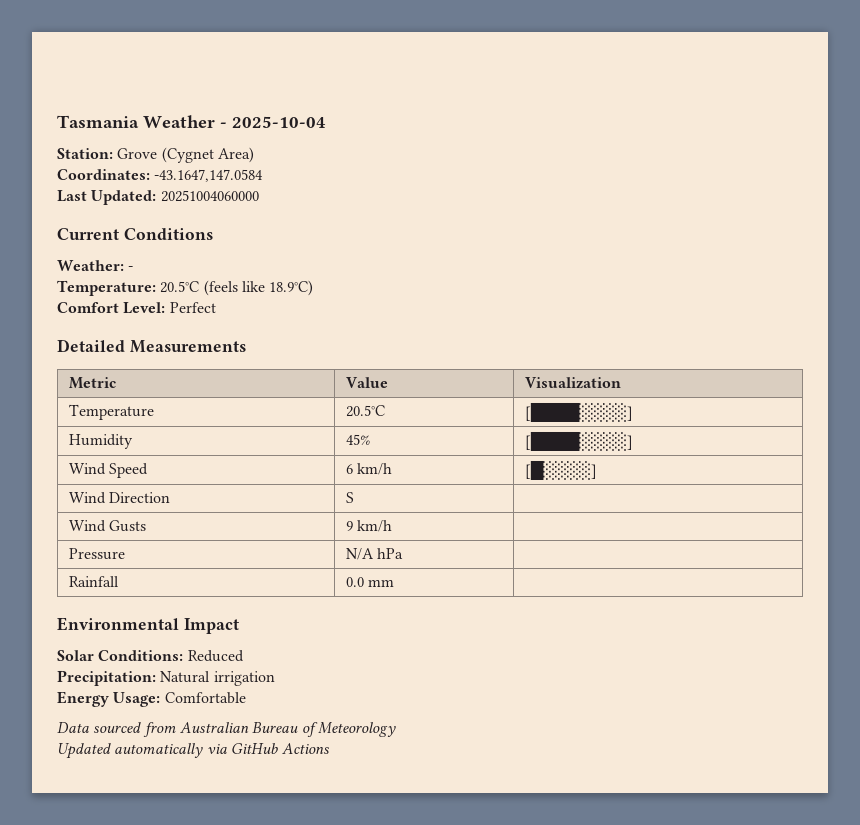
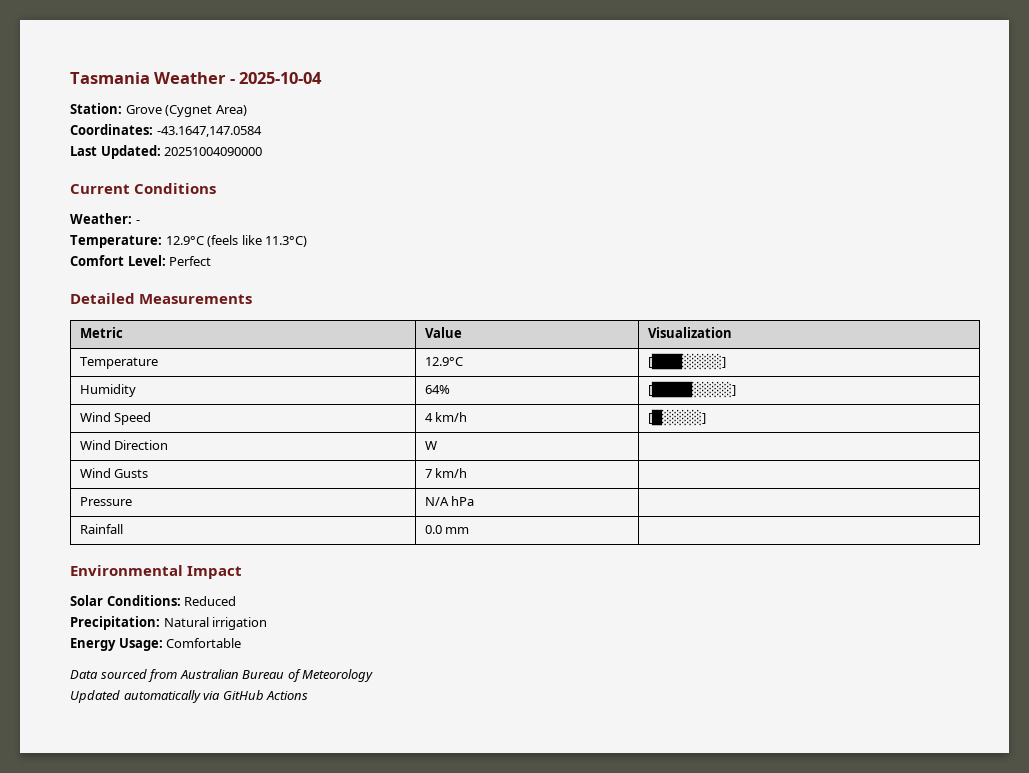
[160,190,259,202] 20251004060000 -> [164,147,263,156] 20251004090000
[160,281,200,293] 20.5°C -> [165,236,204,245] 12.9°C
[269,280,314,296] 18.9°C) -> [265,236,308,247] 11.3°C)
[345,405,385,417] [524,402,633,422] 20.5°C | [████░░░░] -> [424,357,463,366] [647,353,726,370] 12.9°C | [███░░░░]
[345,434,370,445] 45% -> [424,385,450,394] 64%
[345,464,353,474] 6 -> [424,413,433,422] 4
[345,492,354,503] S -> [424,441,437,450] W
[345,521,353,531] 9 -> [424,469,432,478] 7

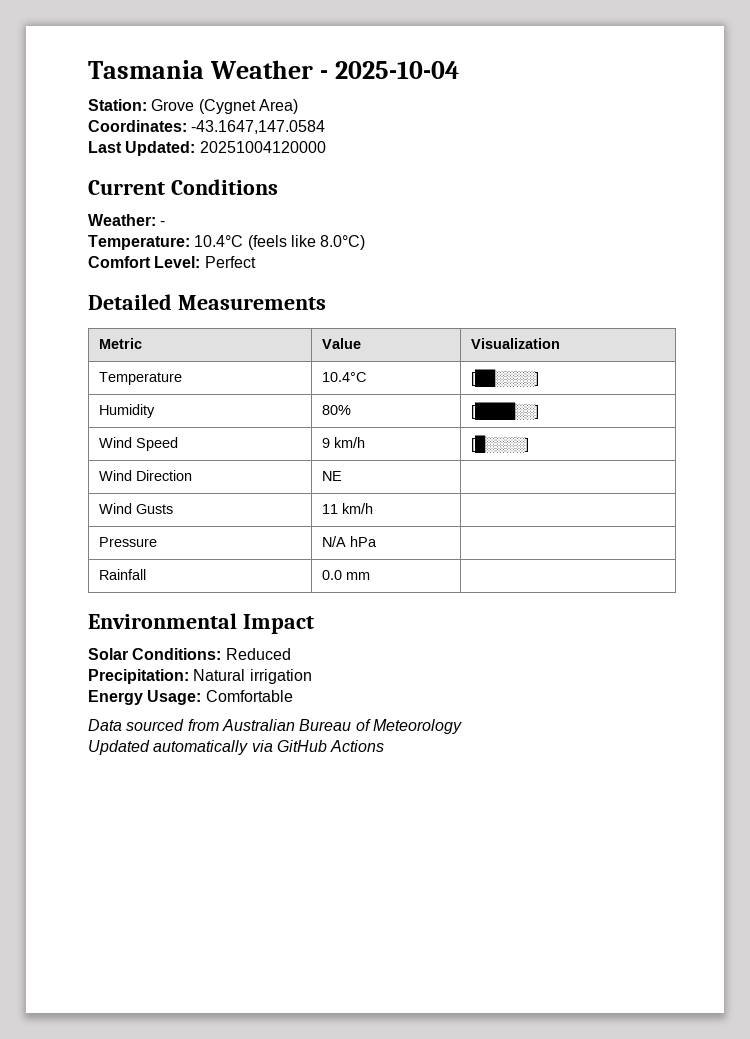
[164,147,263,156] 20251004090000 -> [199,141,326,153] 20251004120000
[165,236,204,245] 12.9°C -> [194,235,244,247] 10.4°C
[265,236,308,247] 11.3°C) -> [320,235,366,250] 8.0°C)
[424,357,463,366] [647,353,726,370] 12.9°C | [███░░░░] -> [321,372,366,382] [470,369,539,387] 10.4°C | [██░░░░]
[424,385,450,394] [647,381,736,398] 64% | [████░░░░] -> [321,405,351,415] [470,402,539,420] 80% | [████░░]
[424,413,433,422] 4 -> [321,438,330,448] 9
[424,441,437,450] W -> [321,471,342,481] NE
[424,469,432,478] 7 -> [321,504,338,514] 11

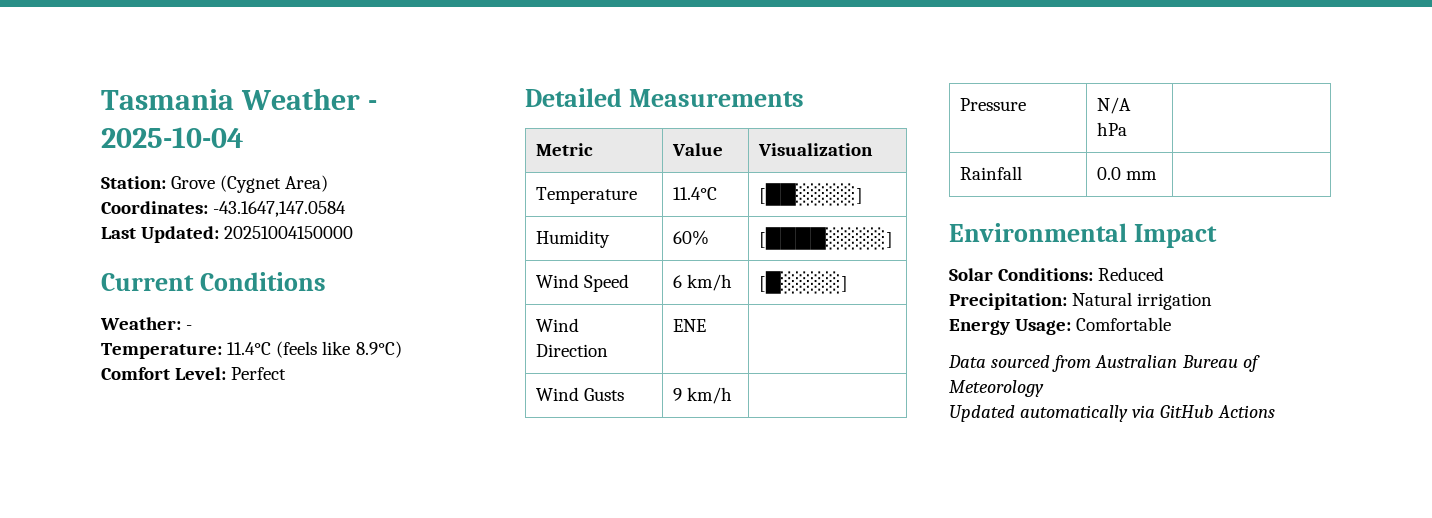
[199,141,326,153] 20251004120000 -> [224,226,354,239] 20251004150000
[194,235,244,247] 10.4°C -> [227,342,272,355] 11.4°C
[320,235,366,250] 8.0°C) -> [355,341,402,358] 8.9°C)
[321,372,366,382] 10.4°C -> [673,187,718,200] 11.4°C
[321,405,351,415] [470,402,539,420] 80% | [████░░] -> [673,230,710,245] [759,227,894,250] 60% | [████░░░░]
[321,438,330,448] 9 -> [673,275,683,288] 6
[321,471,342,481] NE -> [673,319,707,332] ENE
[321,504,338,514] 11 -> [673,388,683,401] 9

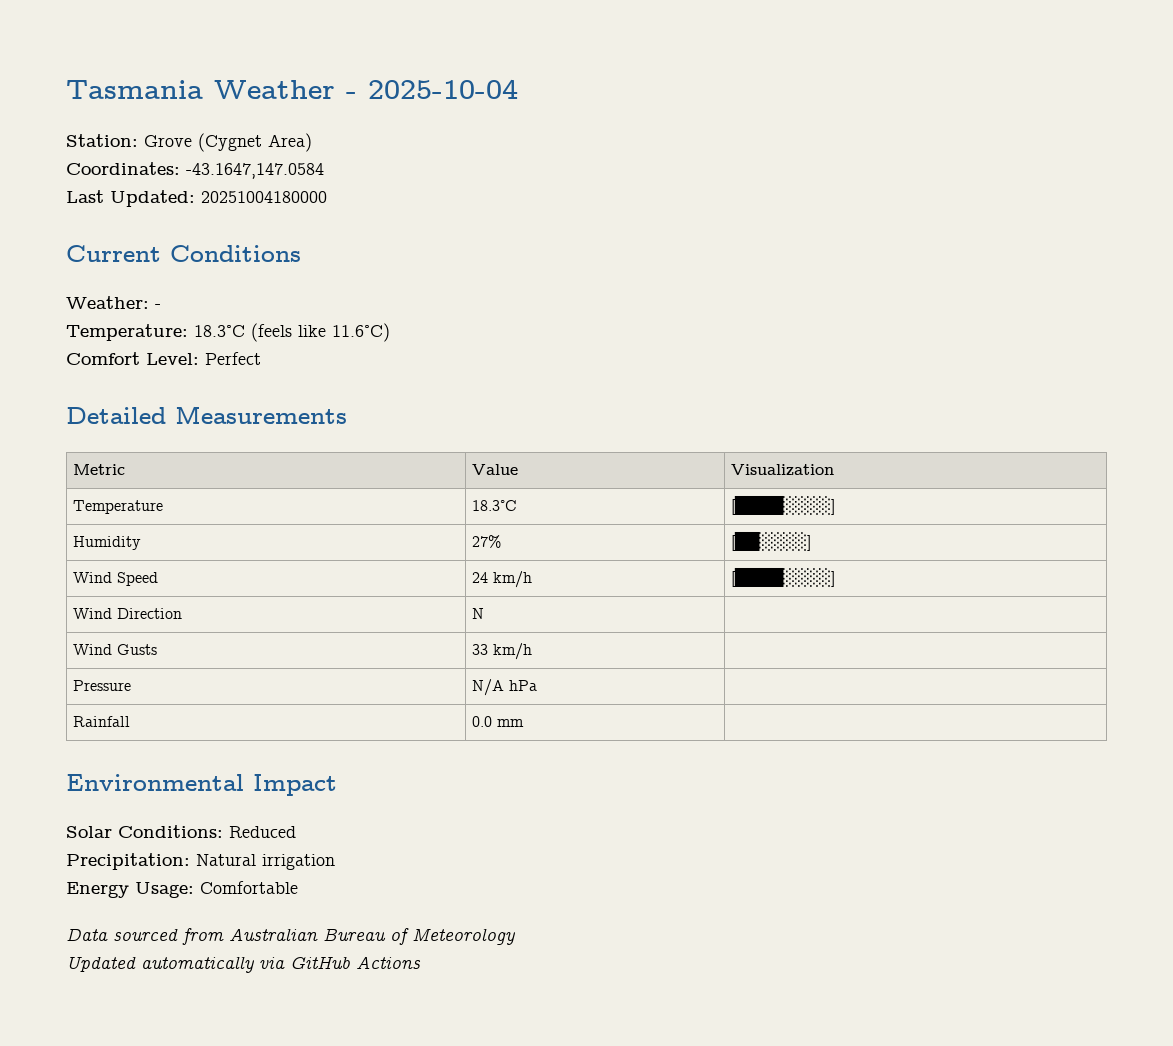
[224,226,354,239] 20251004150000 -> [201,191,327,203] 20251004180000
[227,342,272,355] 11.4°C -> [194,325,245,337] 18.3°C
[355,341,402,358] 8.9°C) -> [332,323,390,342] 11.6°C)
[673,187,718,200] [759,183,864,206] [536,230,611,248] [673,230,710,245] [759,227,894,250] [536,274,630,292] [673,274,733,291] [759,271,849,294] 11.4°C | [██░░░░] // Humidity | 60% | [████░░░░] // Wind Speed | 6 km/h | [█░░░░] -> [472,500,518,511] [731,495,836,515] [73,536,142,550] [472,535,502,548] [731,531,812,551] [73,572,159,586] [472,571,533,588] [731,567,836,587] 18.3°C | [████░░░░] // Humidity | 27% | [██░░░░] // Wind Speed | 24 km/h | [████░░░░]
[673,319,707,332] ENE -> [472,608,485,619] N
[673,388,683,401] 9 -> [472,644,489,655] 33

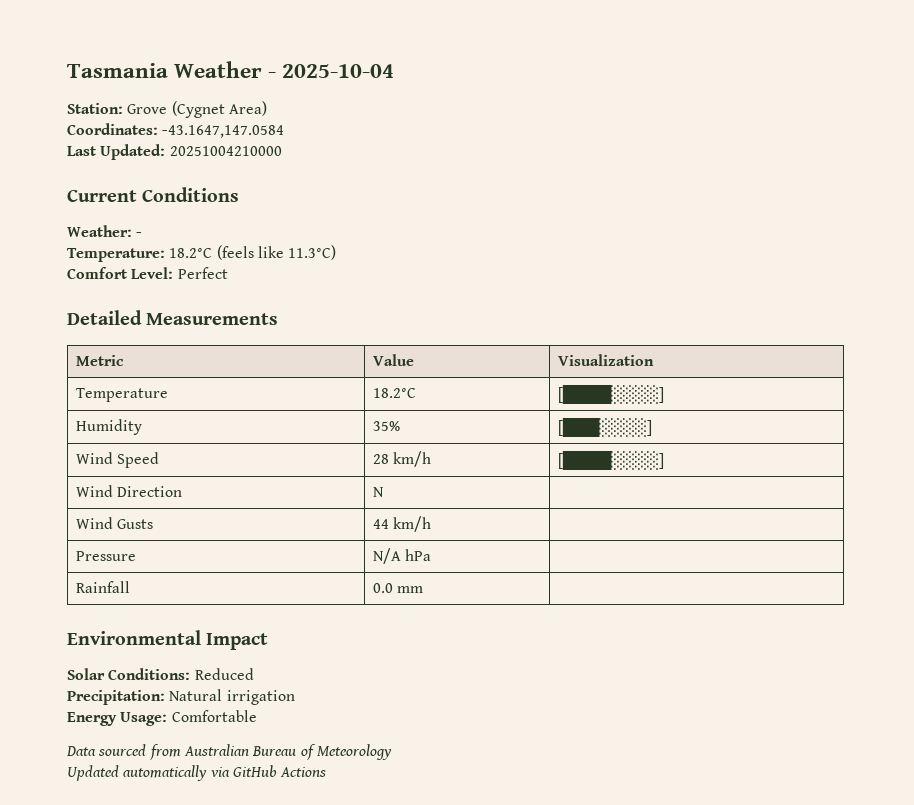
[201,191,327,203] 20251004180000 -> [169,146,282,156] 20251004210000
[194,325,245,337] 18.3°C -> [169,248,213,258] 18.2°C
[332,323,390,342] 11.6°C) -> [288,245,337,260] 11.3°C)
[472,500,518,511] 18.3°C -> [372,388,416,398] 18.2°C
[472,535,502,548] [731,531,812,551] 27% | [██░░░░] -> [372,421,400,431] [557,417,652,437] 35% | [███░░░░]
[472,572,489,583] 24 -> [372,454,389,464] 28
[472,644,489,655] 33 -> [372,519,389,529] 44

